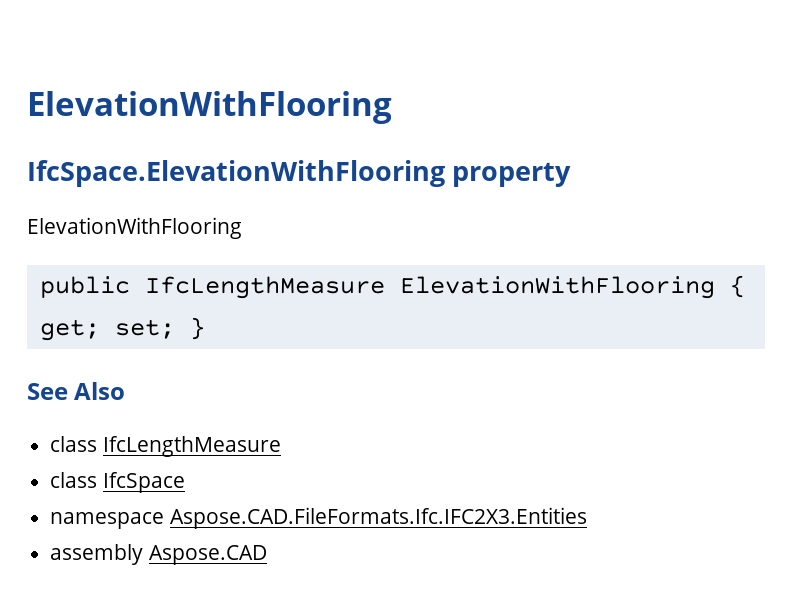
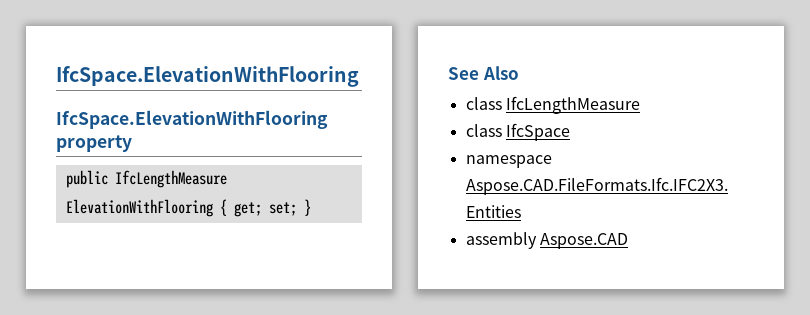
[27,91,392,124] ElevationWithFlooring -> [56,66,359,87] IfcSpace.ElevationWithFlooring
[27,217,242,239] // ElevationWithFlooring -> (132, 143) none

